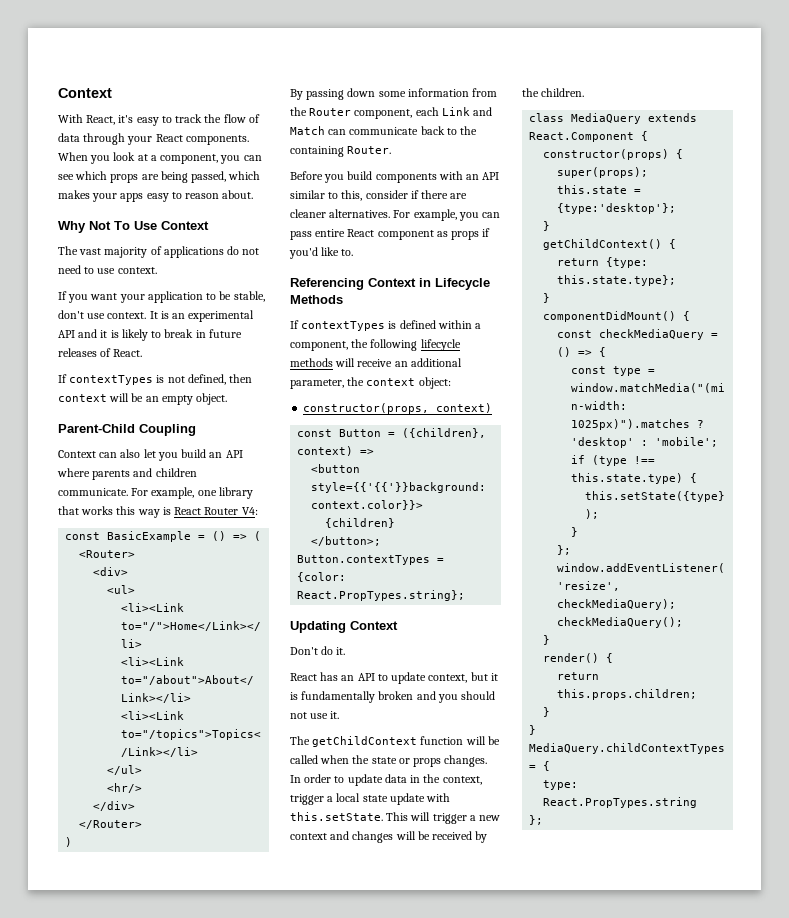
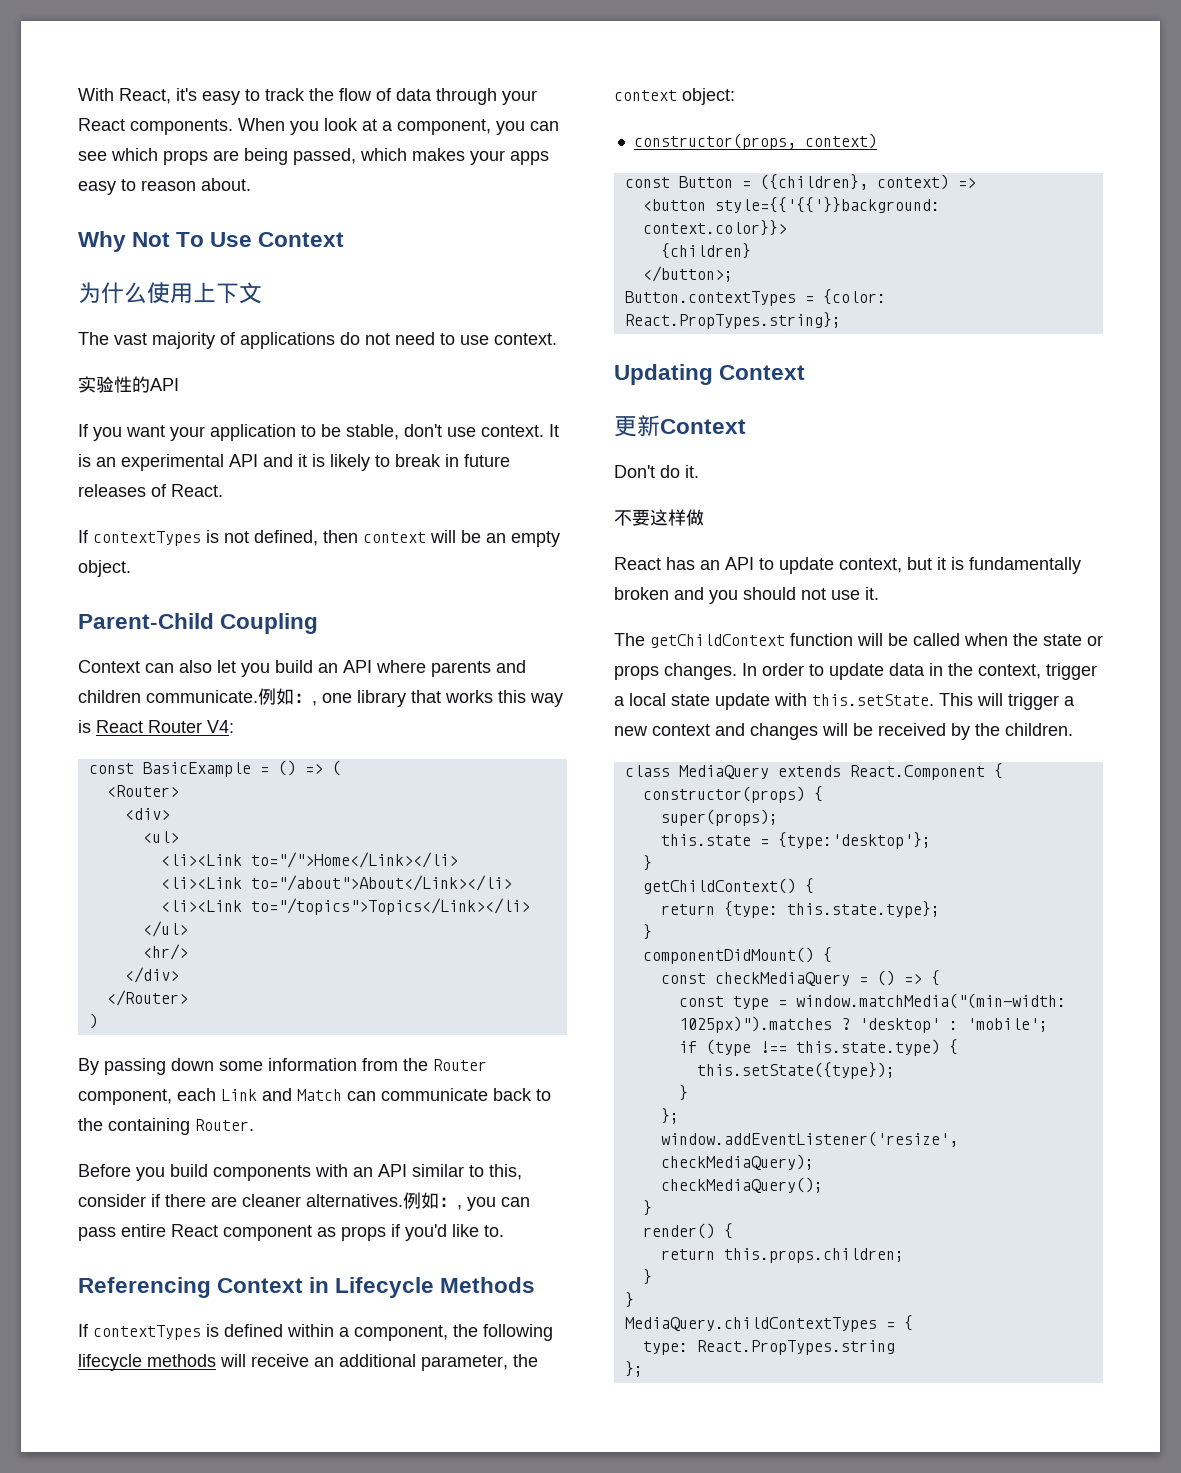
[58,88,112,98] Context // -> (78, 94) none
(209, 225) none -> [78,282,262,304] // 为什么使用上下文
(157, 270) none -> [78,376,179,393] // 实验性的API
[131,487,195,499] For example, -> [258,688,317,706] 例如：,
[393,209,457,221] For example, -> [403,1192,462,1210] 例如：,
(398, 625) none -> [614,415,746,437] // 更新Context
(346, 651) none -> [614,509,704,526] // 不要这样做

